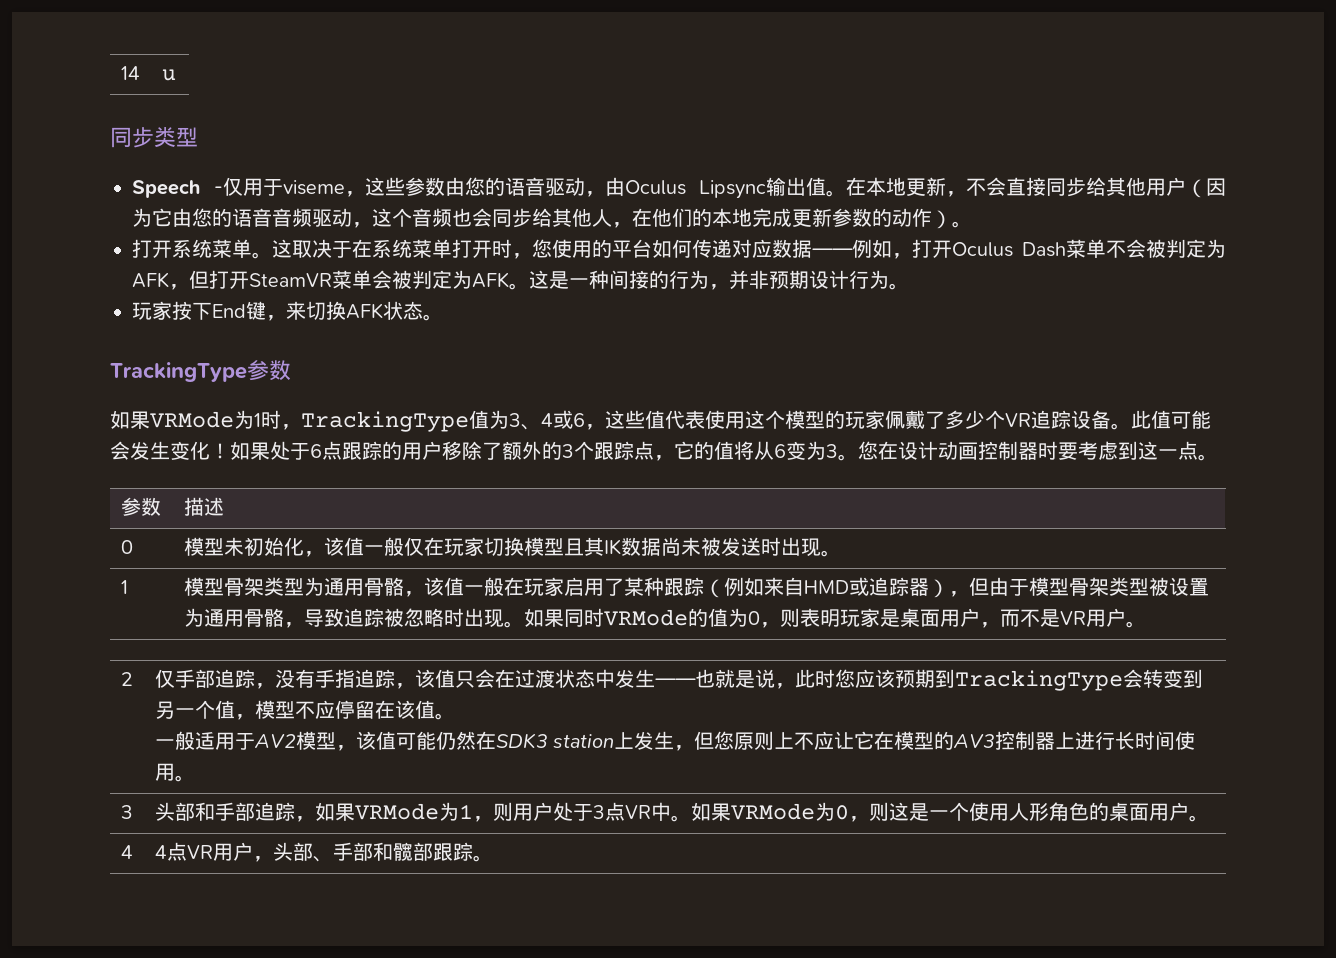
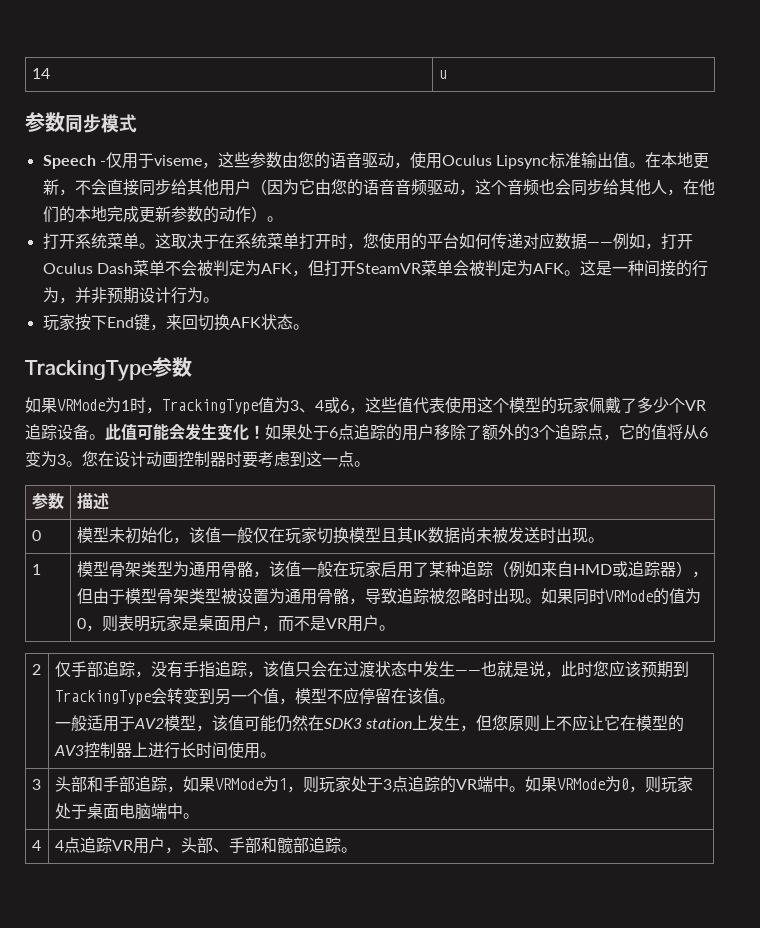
[110,127,198,148] 同步类型 -> [25,112,137,133] 参数同步模式
[604,177,625,196] 由 -> [409,152,442,169] 使用
(766, 189) none -> [549,152,582,169] 标准
(306, 310) none -> [181,315,198,330] 回
[342,442,362,460] 跟 -> [354,424,370,440] 追
[594,442,614,460] 跟 -> [555,424,571,440] 追
[663,578,684,596] 跟 -> [460,561,477,577] 追
[512,802,553,821] 用户 -> [318,776,351,793] 玩家
[624,805,651,819] VR -> [407,776,493,793] 追踪的VR端
[888,802,1189,821] 这是一个使用人形角色的桌面用户 -> [660,776,693,793] [54,803,183,820] 玩家处于桌面电脑端中
(187, 851) none -> [79,837,112,853] 追踪
[432,843,453,861] 跟 -> [308,837,325,853] 追

